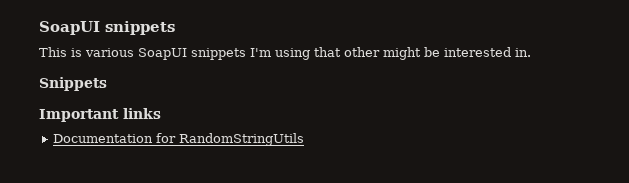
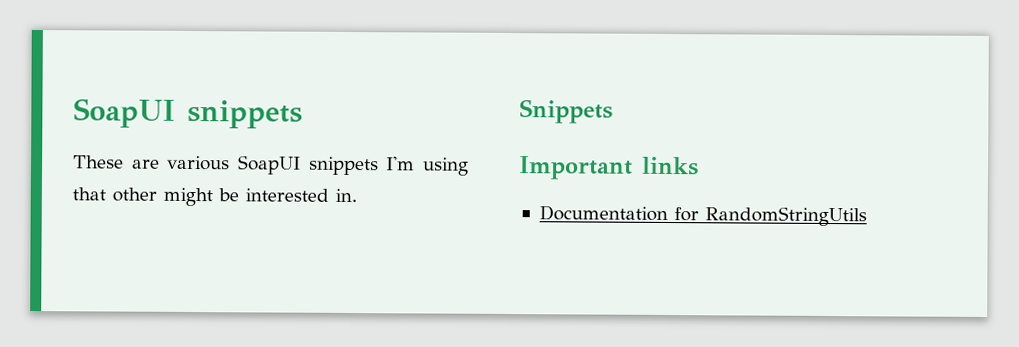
[39,47,82,57] This is -> [73,155,160,169] These are

